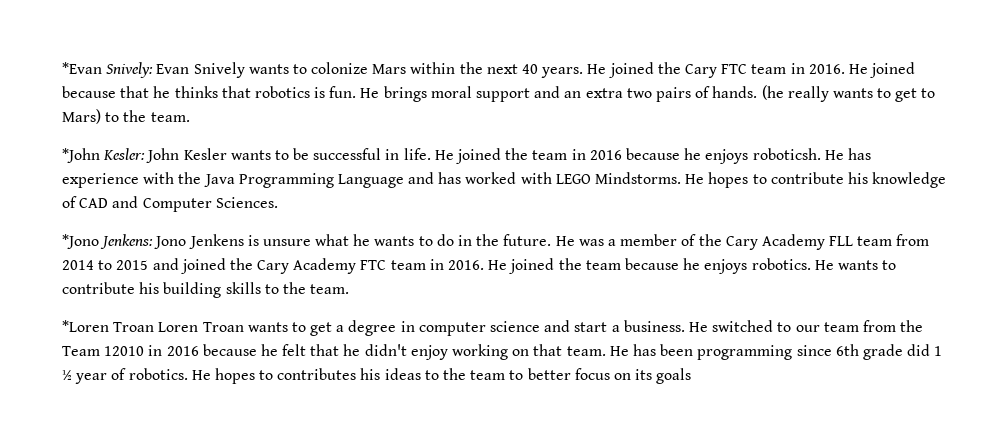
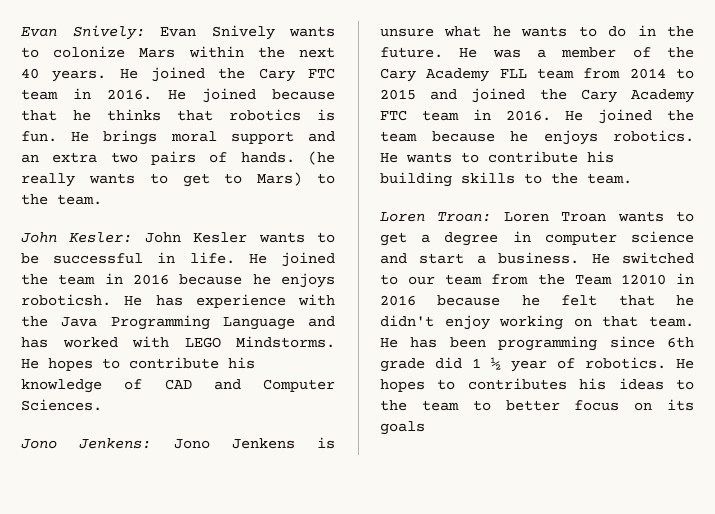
[62,62,102,74] *Evan -> [21,27,57,37] Evan
[62,148,100,163] *John -> [21,232,57,243] John
[62,234,99,249] *Jono -> [21,439,57,449] Jono
[62,320,155,332] *Loren Troan -> [380,212,492,222] Loren Troan:

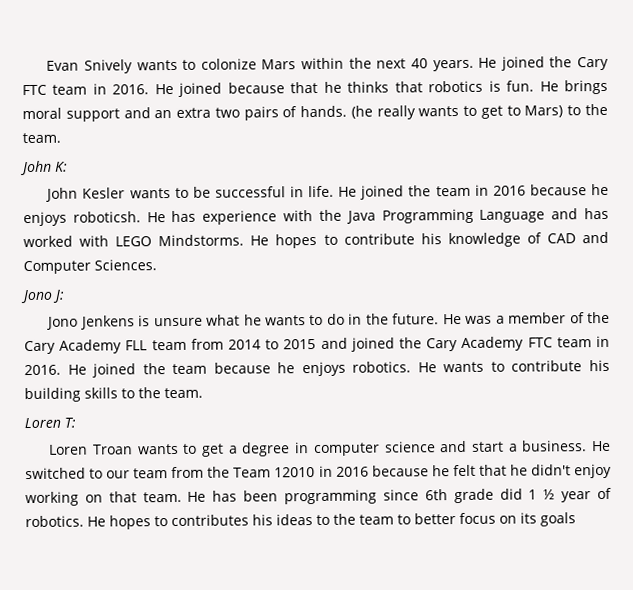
[21,25,196,40] Evan Snively: Evan -> [46,60,80,71] Evan
[69,232,133,243] Kesler: -> [55,161,68,172] K: //
[79,438,152,449] Jenkens: -> [52,289,65,303] J: //
[437,212,492,222] Troan: -> [64,417,76,428] T: //

